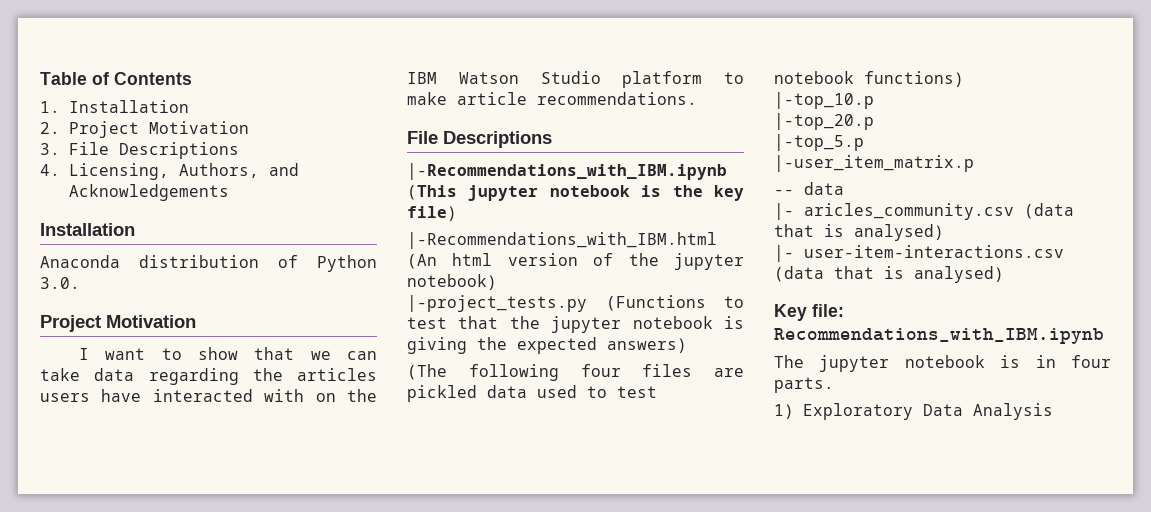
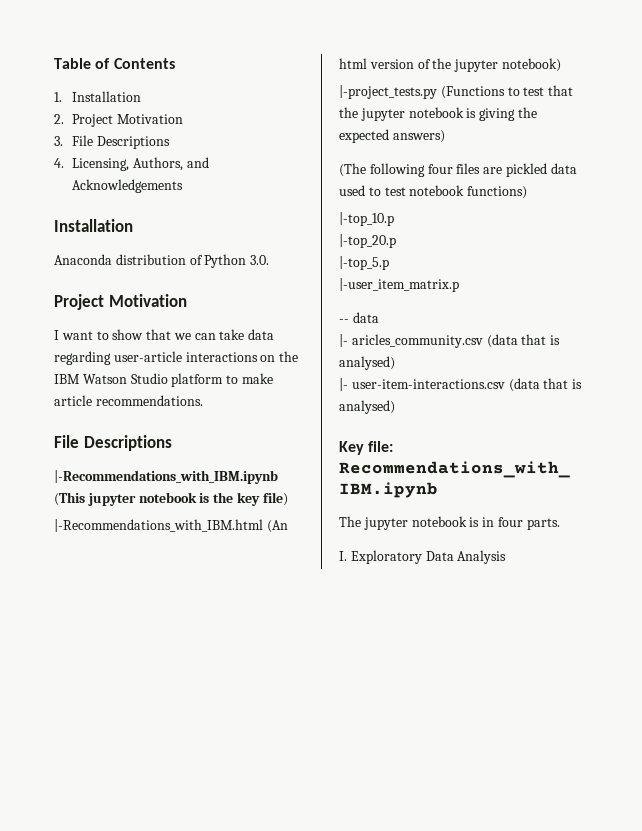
[252,368,377,381] [40,389,305,402] the articles users have interacted with -> [113,351,258,362] user-article interactions
[774,404,794,419] 1) -> [339,551,347,561] I.

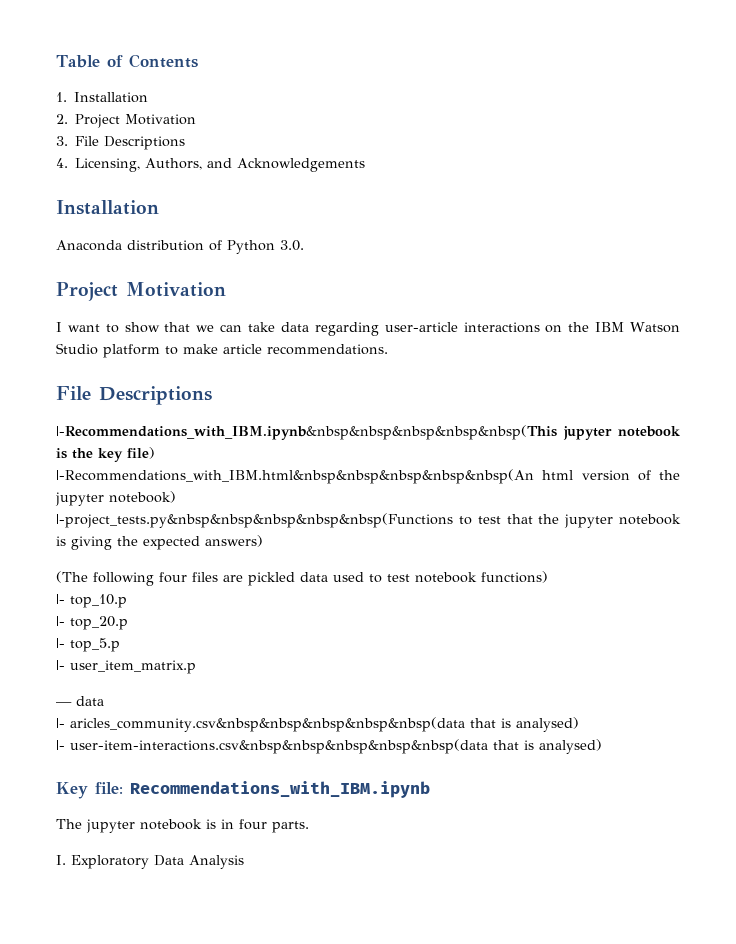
[54,470,278,484] [54,492,85,506] |-Recommendations_with_IBM.ipynb (This -> [56,425,557,440] |-Recommendations_with_IBM.ipynb&nbsp&nbsp&nbsp&nbsp&nbsp(This
[54,519,288,533] |-Recommendations_with_IBM.html (An -> [56,469,534,484] |-Recommendations_with_IBM.html&nbsp&nbsp&nbsp&nbsp&nbsp(An
[339,85,505,99] |-project_tests.py (Functions -> [56,513,453,528] |-project_tests.py&nbsp&nbsp&nbsp&nbsp&nbsp(Functions
[339,212,394,226] [339,234,396,248] [339,256,389,270] [339,278,459,292] [339,319,349,323] |-top_10.p // |-top_20.p // |-top_5.p // |-user_item_matrix.p // -- -> [56,594,127,608] [56,616,128,630] [56,638,120,652] [56,660,196,674] [56,702,72,706] |- top_10.p // |- top_20.p // |- top_5.p // |- user_item_matrix.p // —
[351,334,518,348] aricles_community.csv (data -> [70,717,465,732] aricles_community.csv&nbsp&nbsp&nbsp&nbsp&nbsp(data
[351,378,540,392] user-item-interactions.csv (data -> [70,739,488,754] user-item-interactions.csv&nbsp&nbsp&nbsp&nbsp&nbsp(data

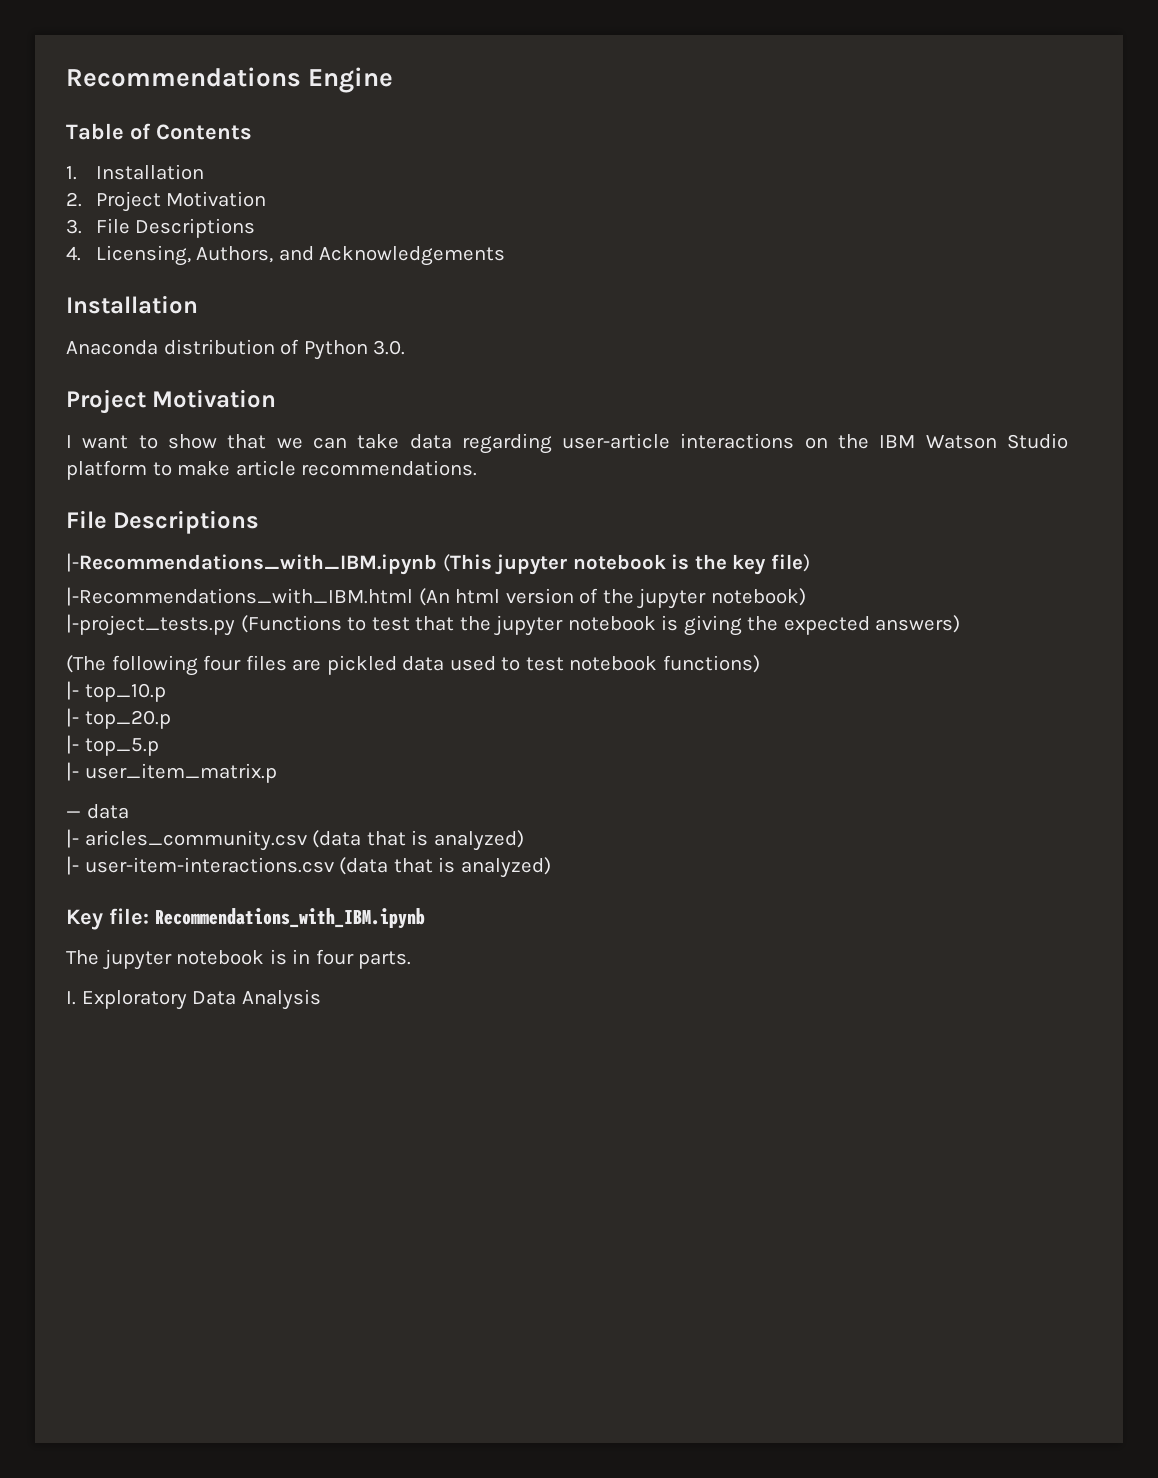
(56, 61) none -> [66,67,394,93] Recommendations Engine //
[56,425,557,440] |-Recommendations_with_IBM.ipynb&nbsp&nbsp&nbsp&nbsp&nbsp(This -> [66,553,492,575] |-Recommendations_with_IBM.ipynb (This
[56,469,534,484] |-Recommendations_with_IBM.html&nbsp&nbsp&nbsp&nbsp&nbsp(An -> [66,587,450,606] |-Recommendations_with_IBM.html (An
[56,513,453,528] |-project_tests.py&nbsp&nbsp&nbsp&nbsp&nbsp(Functions -> [66,614,342,636] |-project_tests.py (Functions
[70,717,579,732] [56,739,602,754] aricles_community.csv&nbsp&nbsp&nbsp&nbsp&nbsp(data that is analysed) // |- user-item-interactions.csv&nbsp&nbsp&nbsp&nbsp&nbsp(data that is analysed) -> [84,830,524,851] [66,856,551,878] aricles_community.csv (data that is analyzed) // |- user-item-interactions.csv (data that is analyzed)

